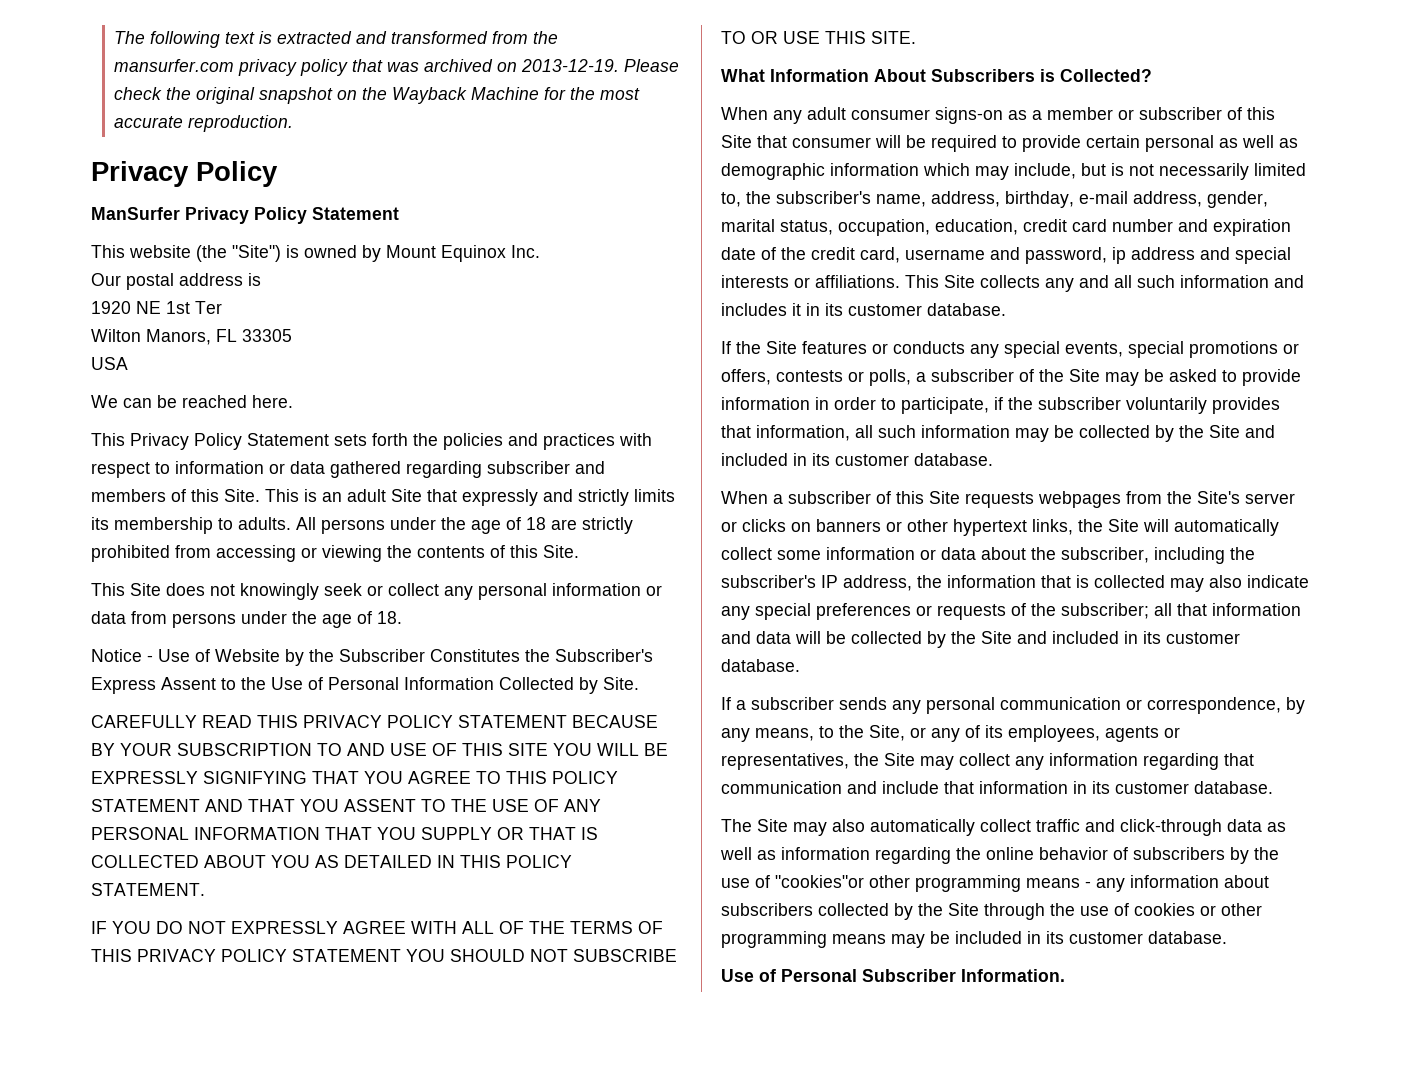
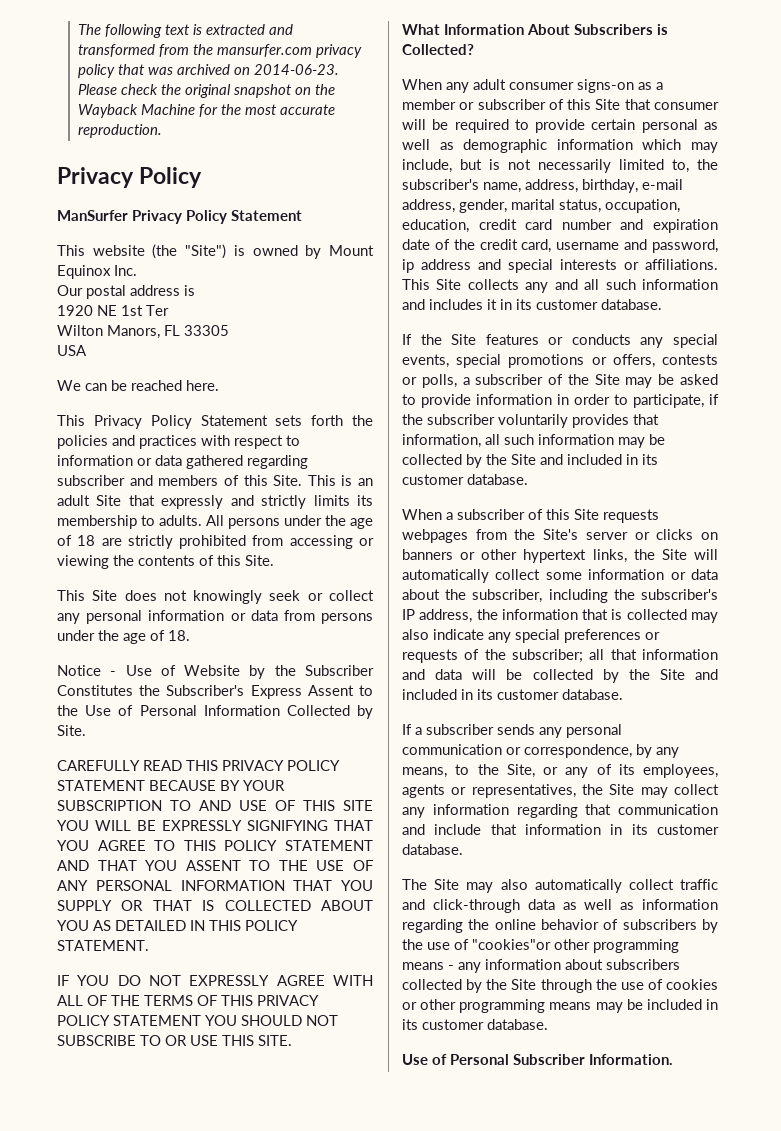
[521,59,620,72] 2013-12-19. -> [254,64,340,75] 2014-06-23.

